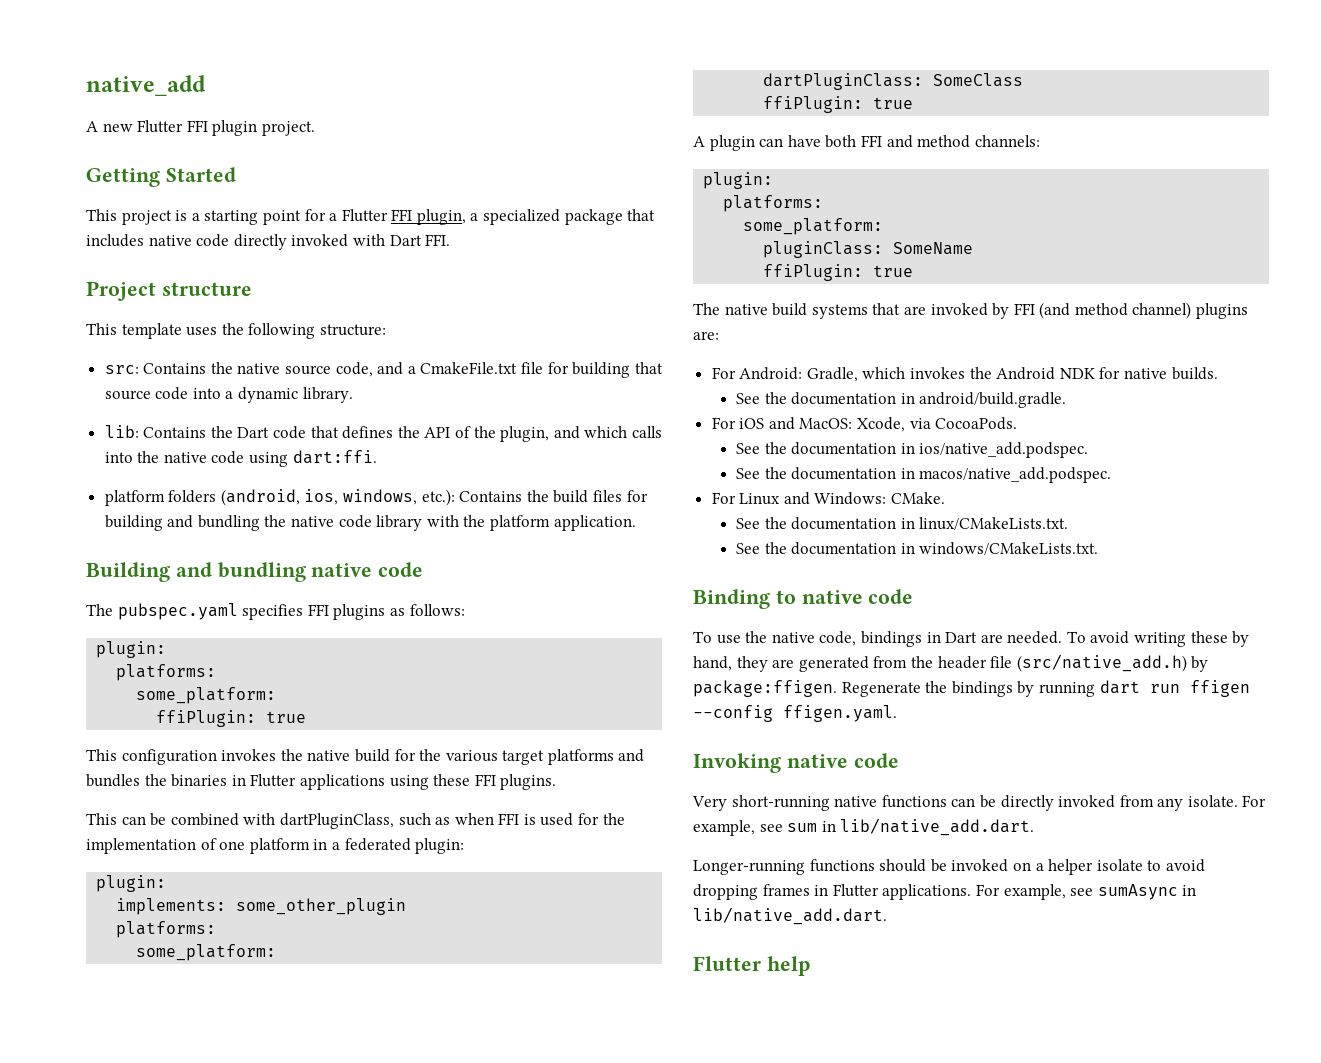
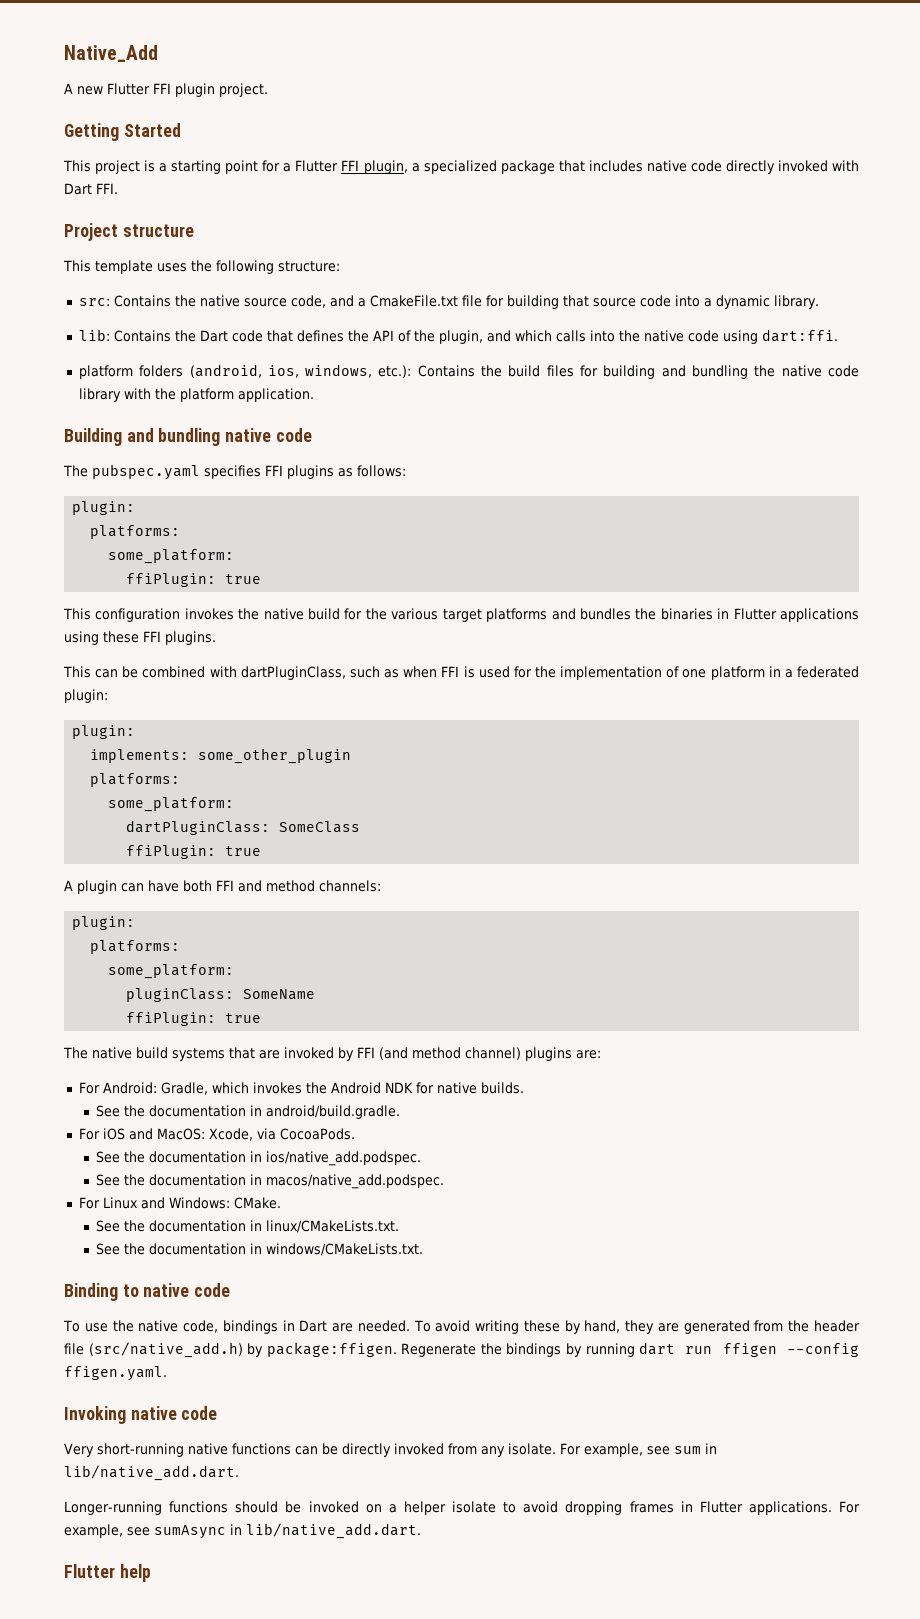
[86,75,206,96] native_add -> [64,45,158,62] Native_Add

